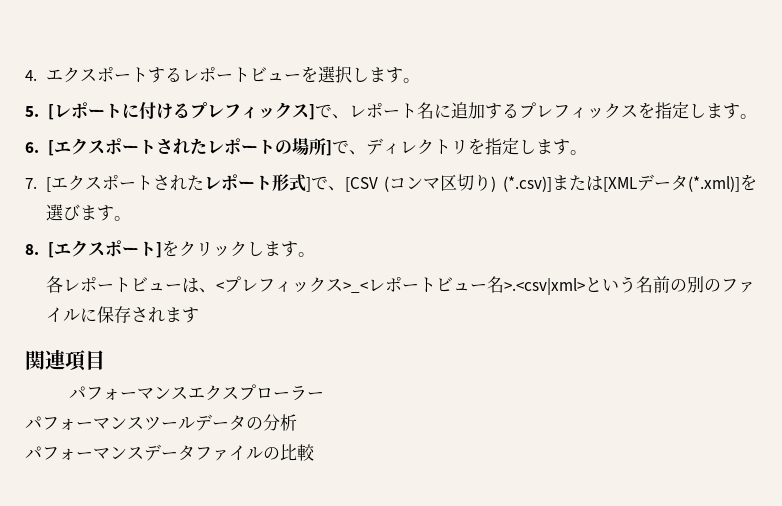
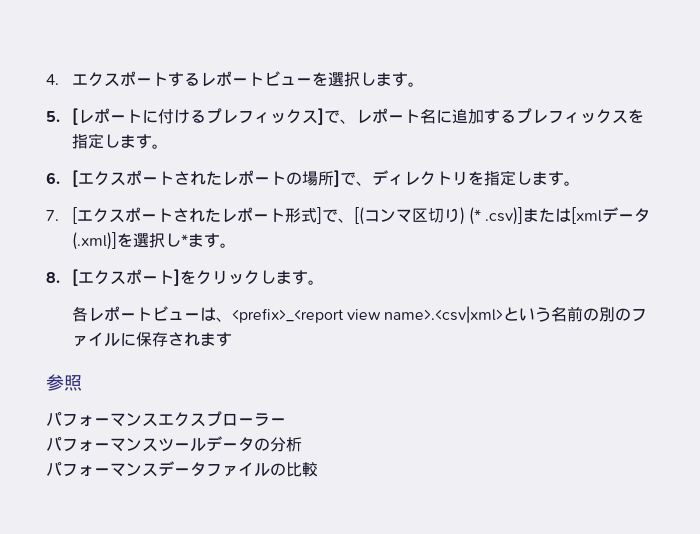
[344,176,390,192] [CSV ( -> [353,207,364,225] [(
[503,174,757,192] [45,204,80,221] (*.csv)]または[XMLデータ(*.xml)]を選び -> [468,207,651,225] [71,232,188,250] (* .csv)]または[xmlデータ(.xml)]を選択し*
[215,276,585,295] <プレフィックス>_<レポートビュー名>.<csv|xml> -> [231,306,504,323] <prefix>_<report view name>.<csv|xml>
[25,349,105,371] 関連項目 -> [46,374,82,391] 参照

